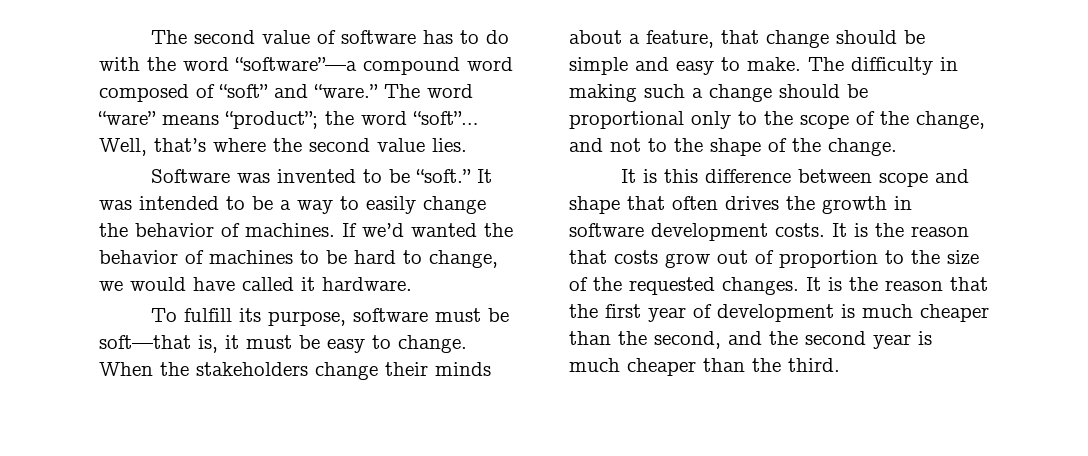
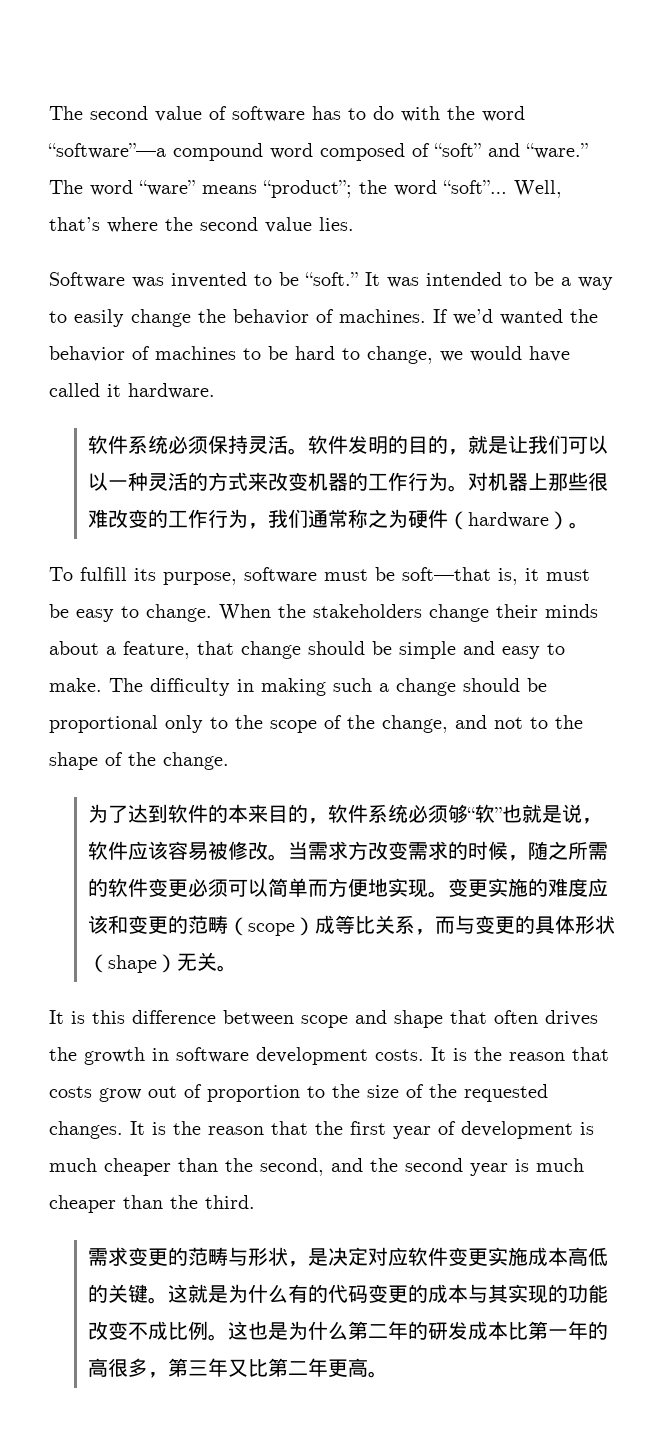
(412, 284) none -> [87,435,608,455] [87,472,608,492] [87,509,589,530] // 软件系统必须保持灵活。软件发明的目的，就是让我们可以以一种灵活的方式来改变机器的工作行为。对机器上那些很难改变的工作行为，我们通常称之为硬件（hardware）。
(897, 147) none -> [87,804,602,824] [87,841,608,861] [87,878,608,898] [87,915,615,936] [87,952,237,973] // 为了达到软件的本来目的，软件系统必须够“软”也就是说，软件应该容易被修改。当需求方改变需求的时候，随之所需的软件变更必须可以简单而方便地实现。变更实施的难度应该和变更的范畴（scope）成等比关系，而与变更的具体形状（shape）无关。
(840, 365) none -> [87,1247,608,1267] [87,1284,608,1304] [87,1321,608,1341] [87,1358,388,1378] // 需求变更的范畴与形状，是决定对应软件变更实施成本高低的关键。这就是为什么有的代码变更的成本与其实现的功能改变不成比例。这也是为什么第二年的研发成本比第一年的高很多，第三年又比第二年更高。

